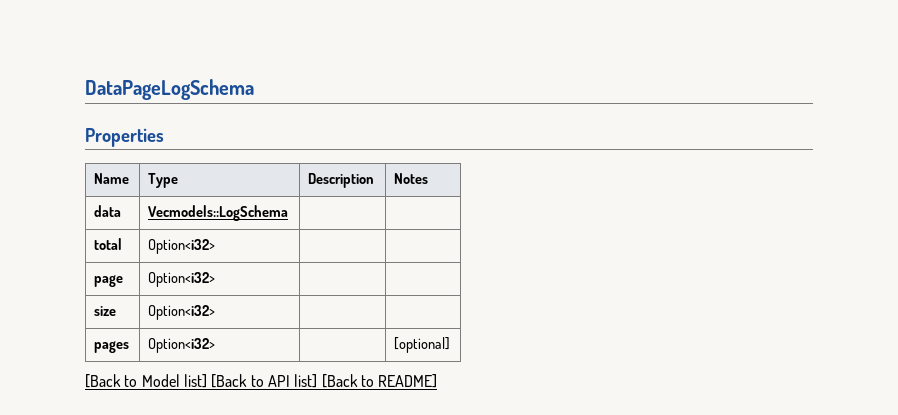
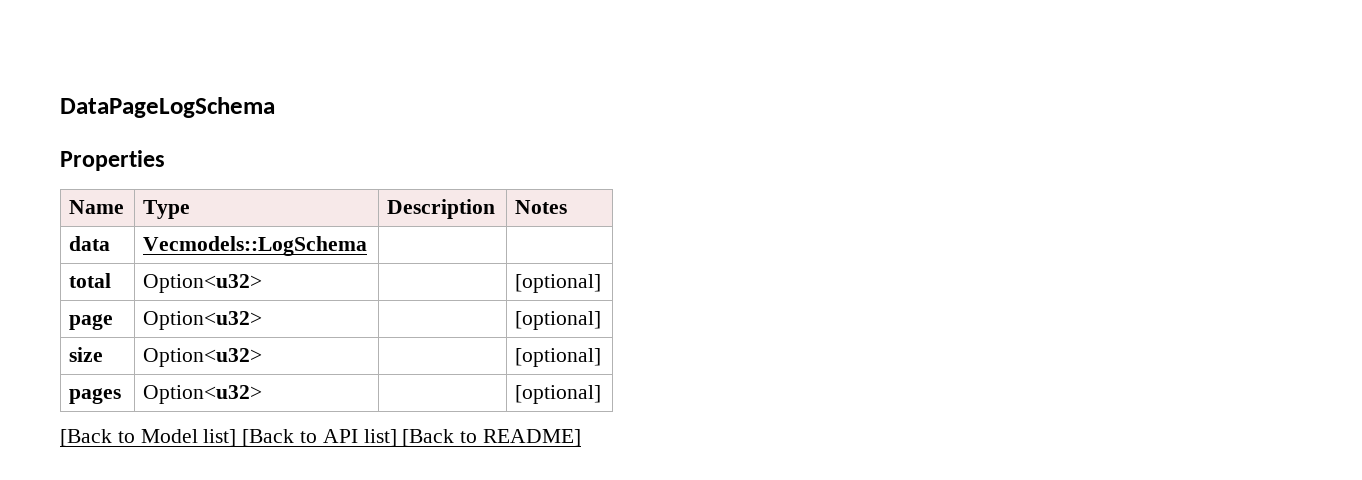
[148,239,216,254] Option<i32> | | -> [143,274,263,293] [515,274,602,293] Option<u32> | | [optional]
[148,272,216,287] Option<i32> | | -> [143,311,263,330] [515,311,602,330] Option<u32> | | [optional]
[148,305,216,320] Option<i32> | | -> [143,348,263,367] [515,348,602,367] Option<u32> | | [optional]
[148,338,216,353] Option<i32> -> [143,385,263,404] Option<u32>

